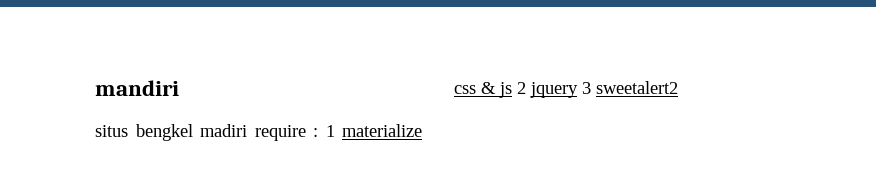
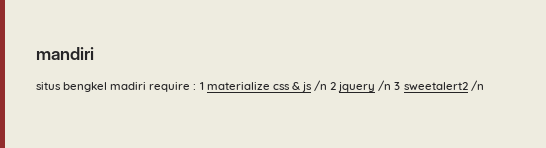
(512, 90) none -> [314,80,328,91] /n
(578, 90) none -> [378,80,392,91] /n
(678, 87) none -> [470,80,484,91] /n

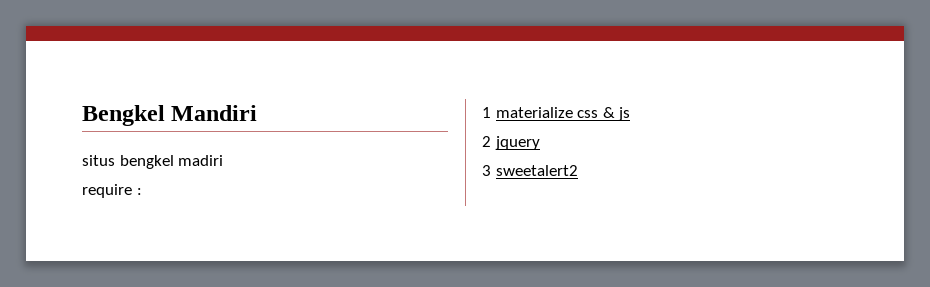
[36,47,94,60] mandiri -> [82,105,258,126] Bengkel Mandiri
(147, 86) none -> (224, 160) //
(197, 87) none -> (142, 191) //
[314,80,328,91] /n -> (631, 114) //
[378,80,392,91] /n -> (540, 143) //
[470,80,484,91] /n -> (578, 170) none

